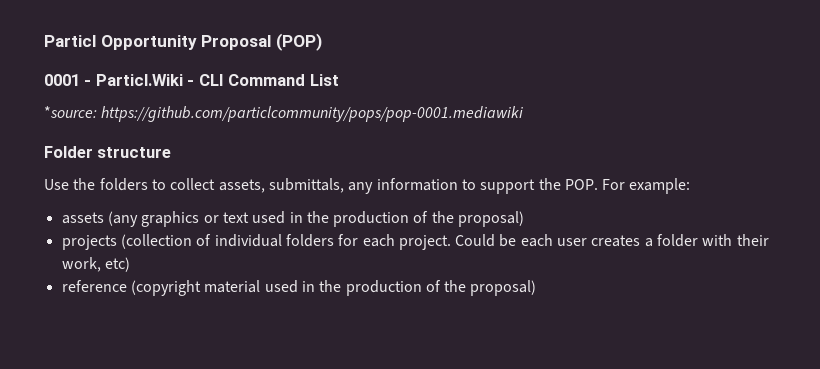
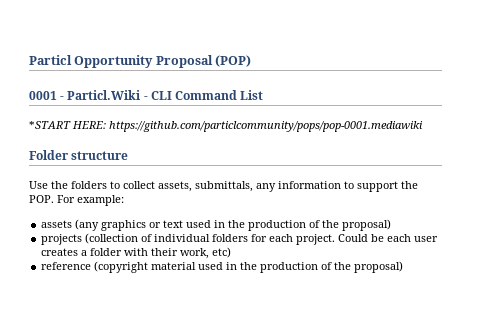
[44,106,97,118] *source: -> [29,121,106,129] *START HERE:

